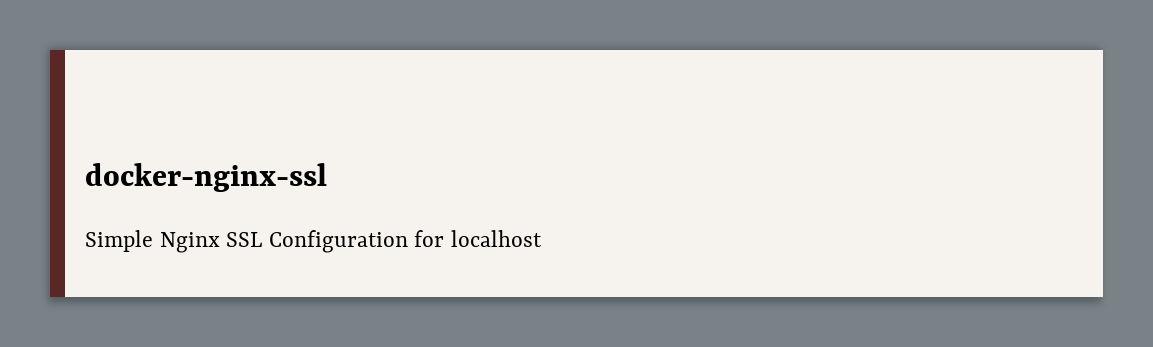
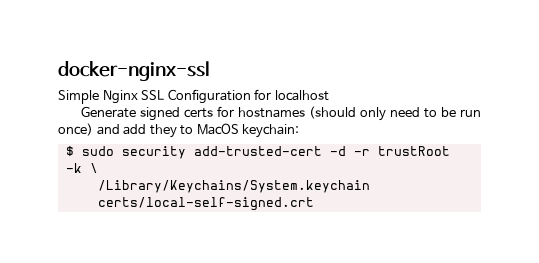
(543, 238) none -> [80,106,482,121] [58,123,300,138] [65,146,450,159] [65,163,98,173] [97,180,370,193] [97,197,314,211] // Generate signed certs for hostnames (should only need to be run once) and add they to MacOS keychain: // $ sudo security add-trusted-cert -d -r trustRoot -k \ // /Library/Keychains/System.keychain certs/local-self-signed.crt

